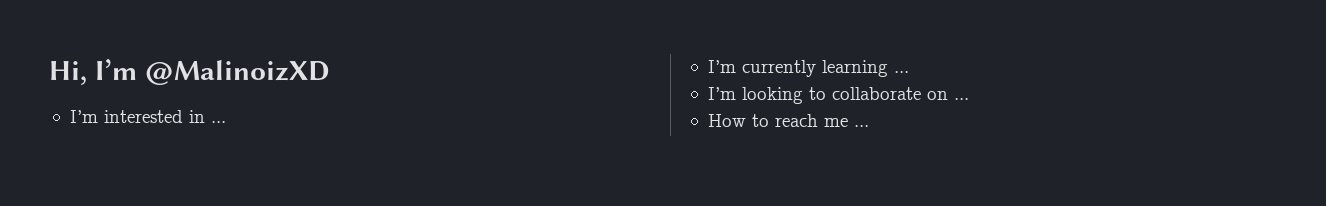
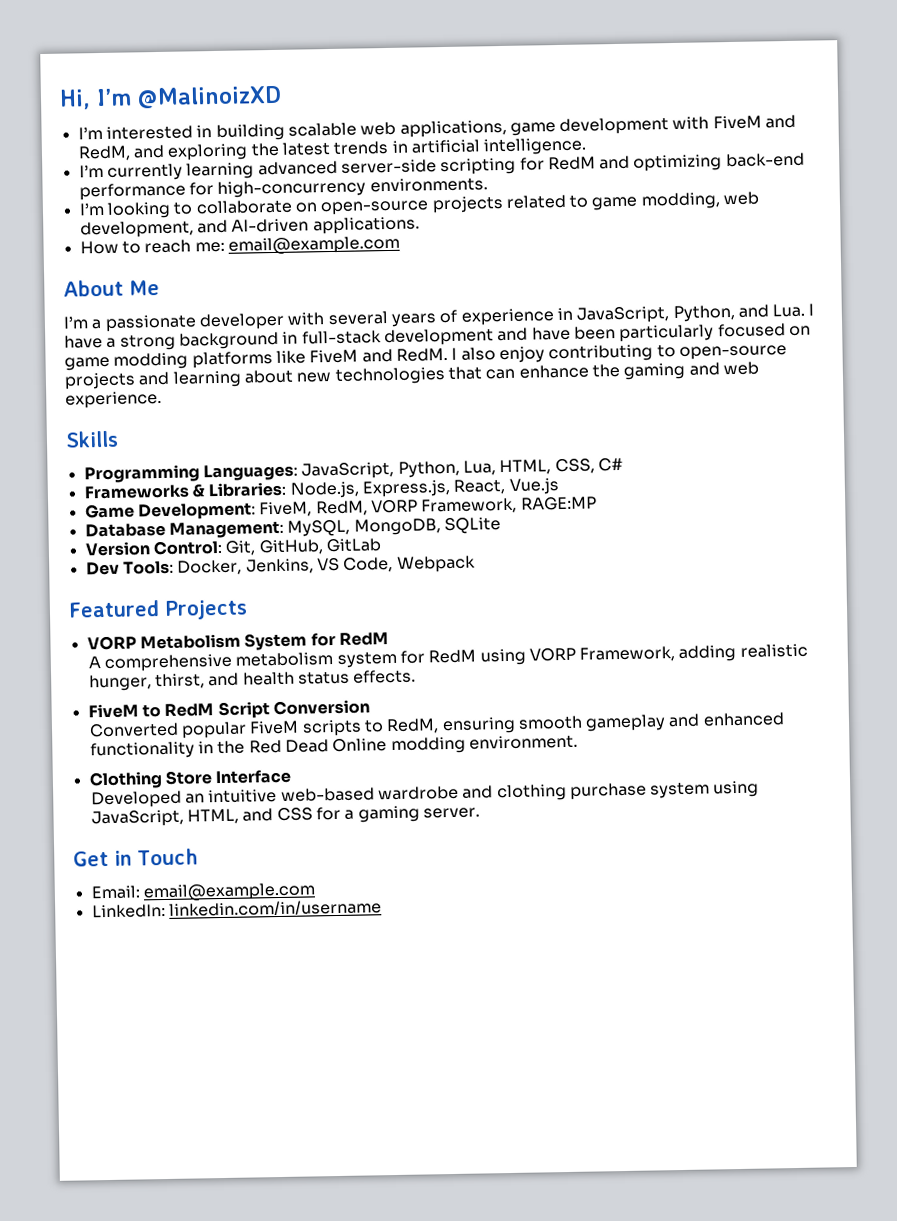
[210,121,226,123] [707,60,909,77] ... // I’m currently learning ... -> [215,114,797,141] [77,137,588,162] [78,152,805,181] [78,177,488,201] building scalable web applications, game development with FiveM and RedM, and exploring the latest trends in artificial intelligence. // I’m currently learning advanced server-side scripting for RedM and optimizing back-end performance for high-concurrency environments.
[953,98,969,100] [707,114,869,127] ... // How to reach me ... -> [320,191,760,216] [79,216,420,239] [79,235,400,255] [63,279,160,297] [63,303,815,332] [64,323,811,351] [64,343,787,371] [64,361,759,390] [65,390,162,409] [65,430,119,448] [83,457,623,484] [83,478,559,500] [84,496,597,521] [84,517,501,539] [84,538,381,557] [85,555,476,576] [68,599,248,620] [86,632,389,651] [87,643,808,673] [88,669,417,692] [87,699,370,720] [88,712,785,739] [89,734,578,760] [88,769,292,790] [90,780,760,809] [90,805,480,828] [73,848,198,867] [90,882,316,902] [91,899,382,919] open-source projects related to game modding, web development, and AI-driven applications. // How to reach me: email@example.com // About Me // I’m a passionate developer with several years of experience in JavaScript, Python, and Lua. I have a strong background in full-stack development and have been particularly focused on game modding platforms like FiveM and RedM. I also enjoy contributing to open-source projects and learning about new technologies that can enhance the gaming and web experience. // Skills // Programming Languages: JavaScript, Python, Lua, HTML, CSS, C# // Frameworks & Libraries: Node.js, Express.js, React, Vue.js // Game Development: FiveM, RedM, VORP Framework, RAGE:MP // Database Management: MySQL, MongoDB, SQLite // Version Control: Git, GitHub, GitLab // Dev Tools: Docker, Jenkins, VS Code, Webpack // Featured Projects // VORP Metabolism System for RedM // A comprehensive metabolism system for RedM using VORP Framework, adding realistic hunger, thirst, and health status effects. // FiveM to RedM Script Conversion // Converted popular FiveM scripts to RedM, ensuring smooth gameplay and enhanced functionality in the Red Dead Online modding environment. // Clothing Store Interface // Developed an intuitive web-based wardrobe and clothing purchase system using JavaScript, HTML, and CSS for a gaming server. // Get in Touch // Email: email@example.com // LinkedIn: linkedin.com/in/username

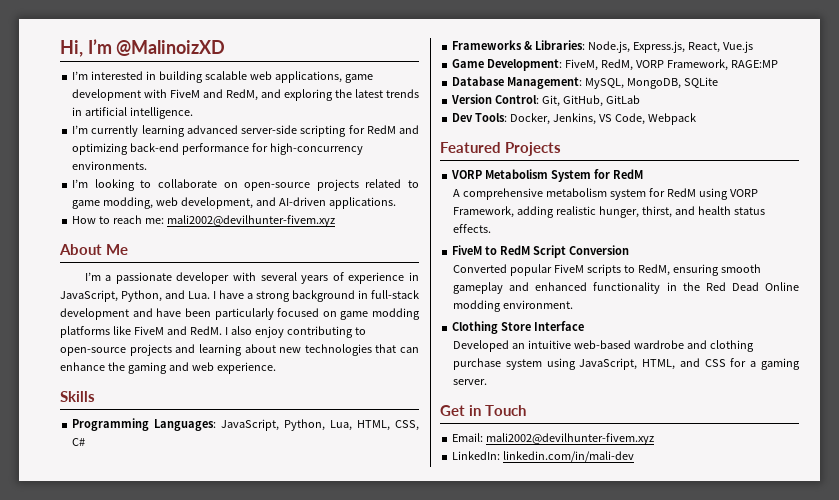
[227,235,400,255] email@example.com -> [166,215,335,227] mali2002@devilhunter-fivem.xyz
[142,882,316,902] email@example.com -> [486,433,655,445] mali2002@devilhunter-fivem.xyz
[168,899,382,917] linkedin.com/in/username -> [503,451,635,462] linkedin.com/in/mali-dev

